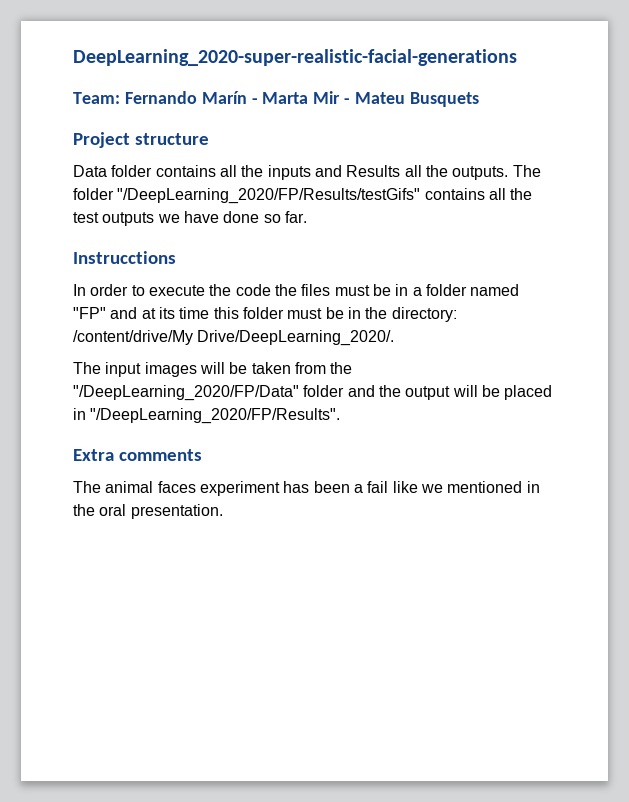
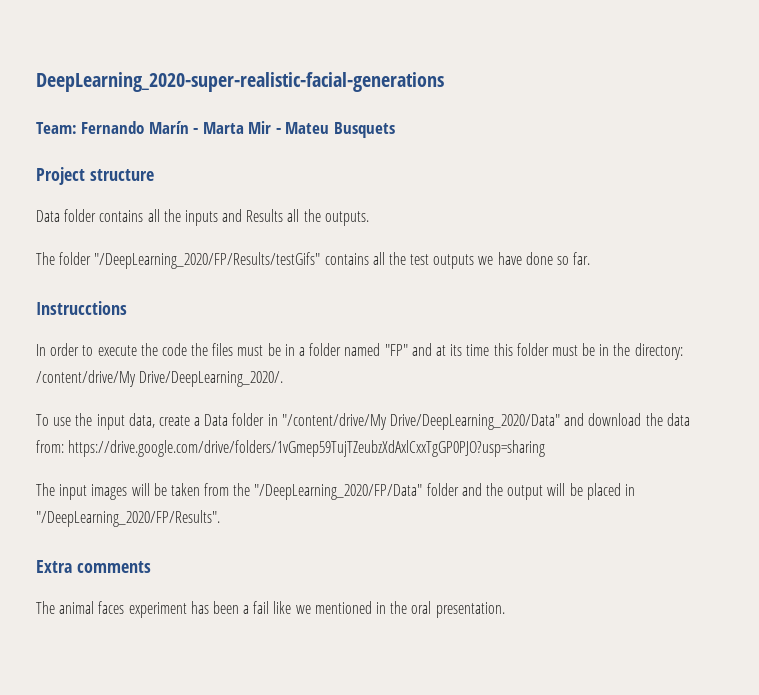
(509, 173) none -> (369, 218) //
(395, 338) none -> [36,413,690,430] [36,440,546,457] // To use the input data, create a Data folder in "/content/drive/My Drive/DeepLearning_2020/Data" and download the data from: https://drive.google.com/drive/folders/1vGmep59TujTZeubzXdAxlCxxTgGP0PJO?usp=sharing

